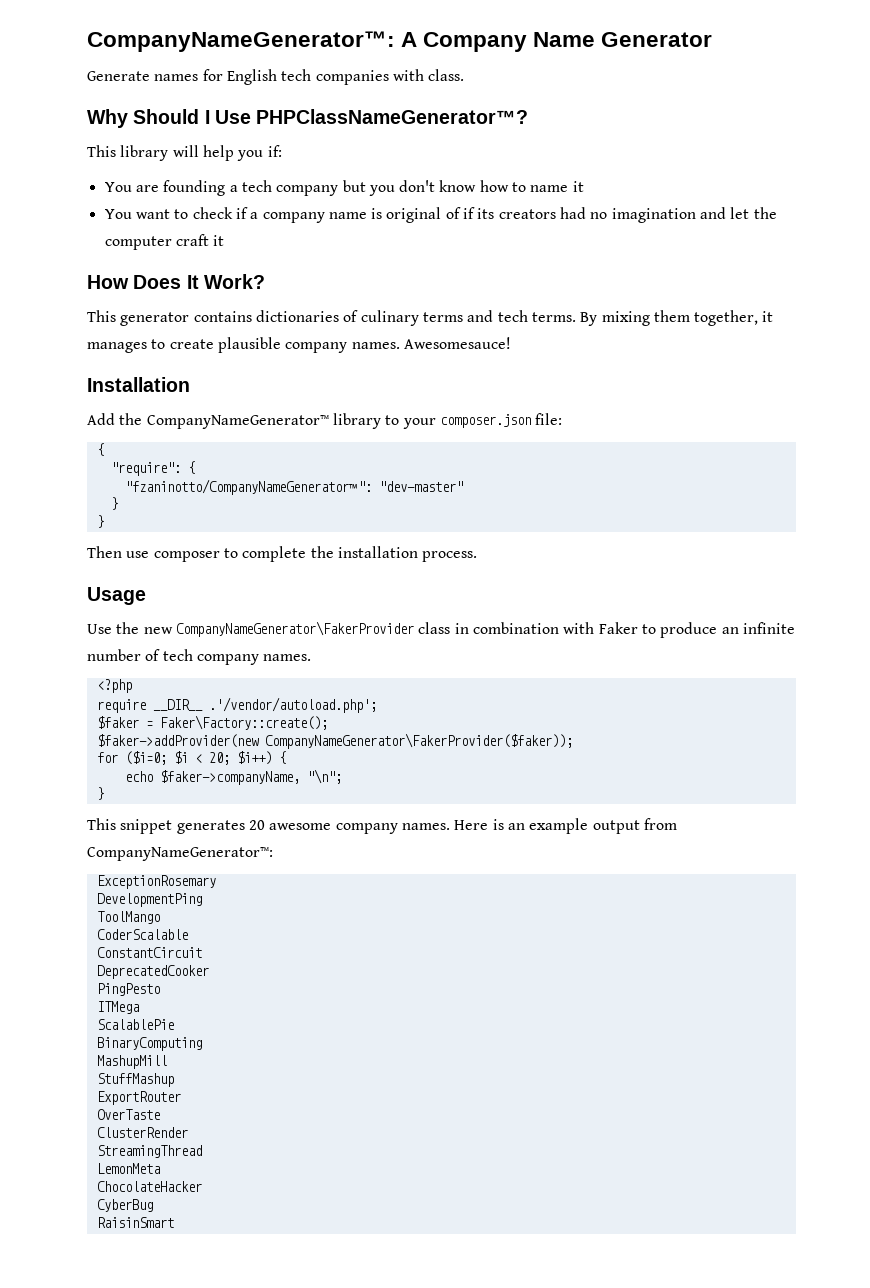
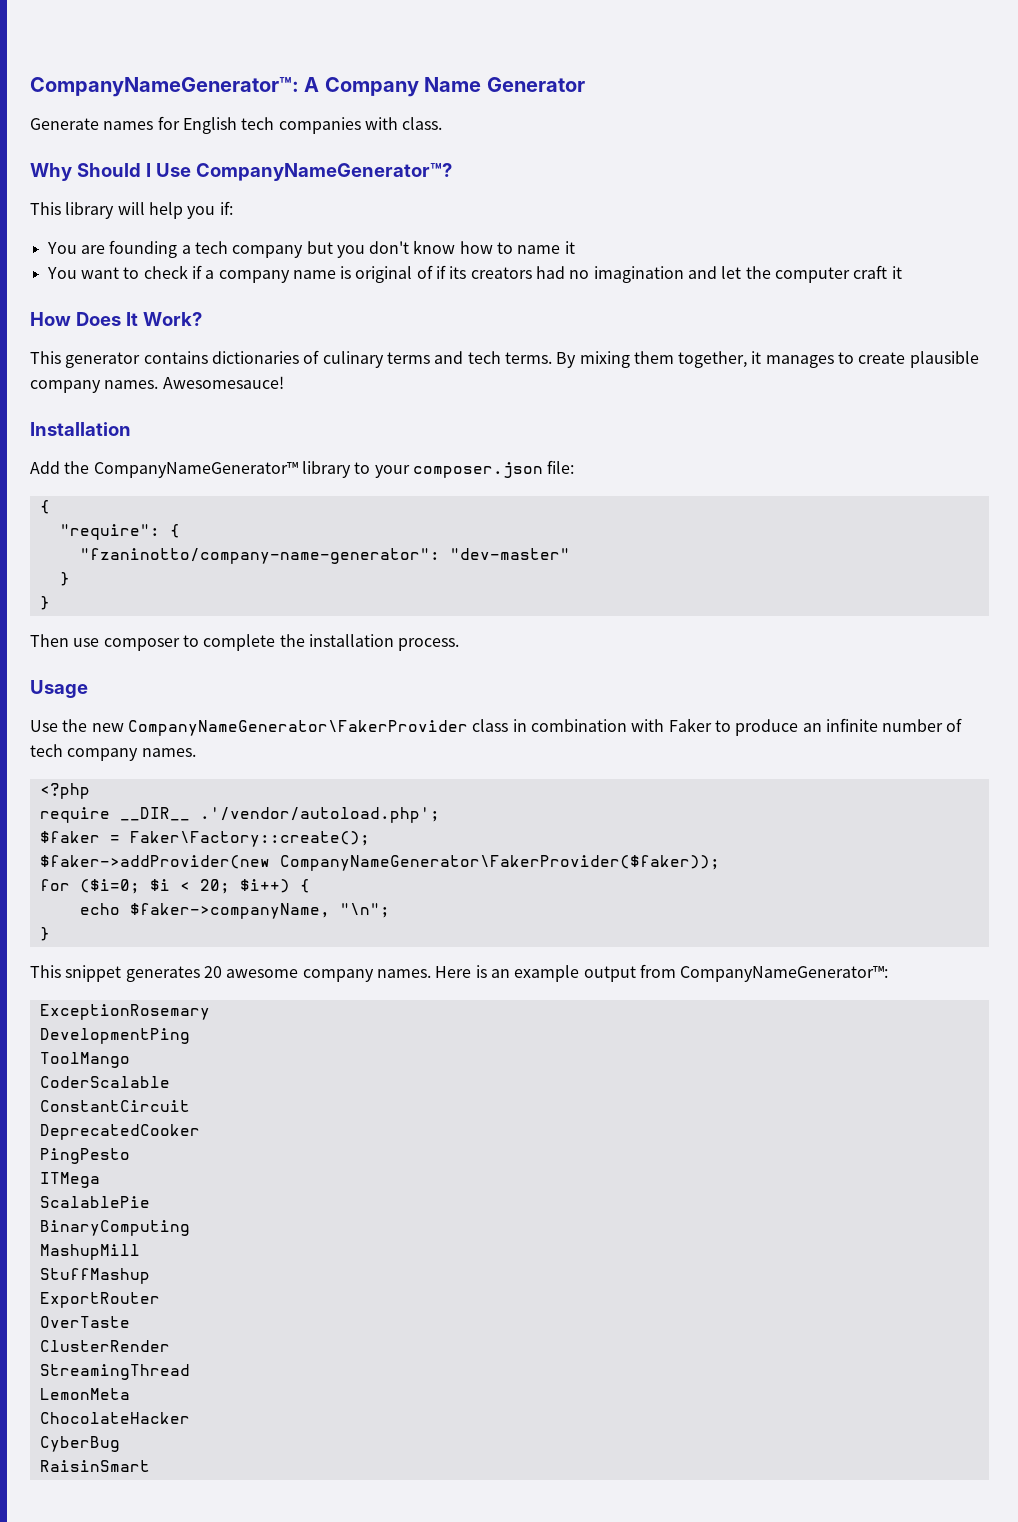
[256,109,529,124] PHPClassNameGenerator™? -> [195,163,452,181] CompanyNameGenerator™?
[124,479,372,495] "fzaninotto/CompanyNameGenerator™": -> [79,548,440,564] "fzaninotto/company-name-generator":

